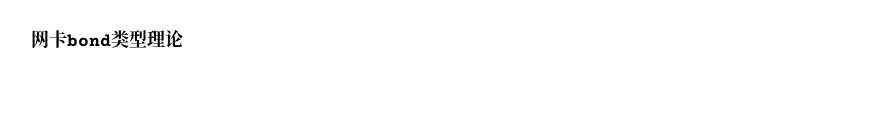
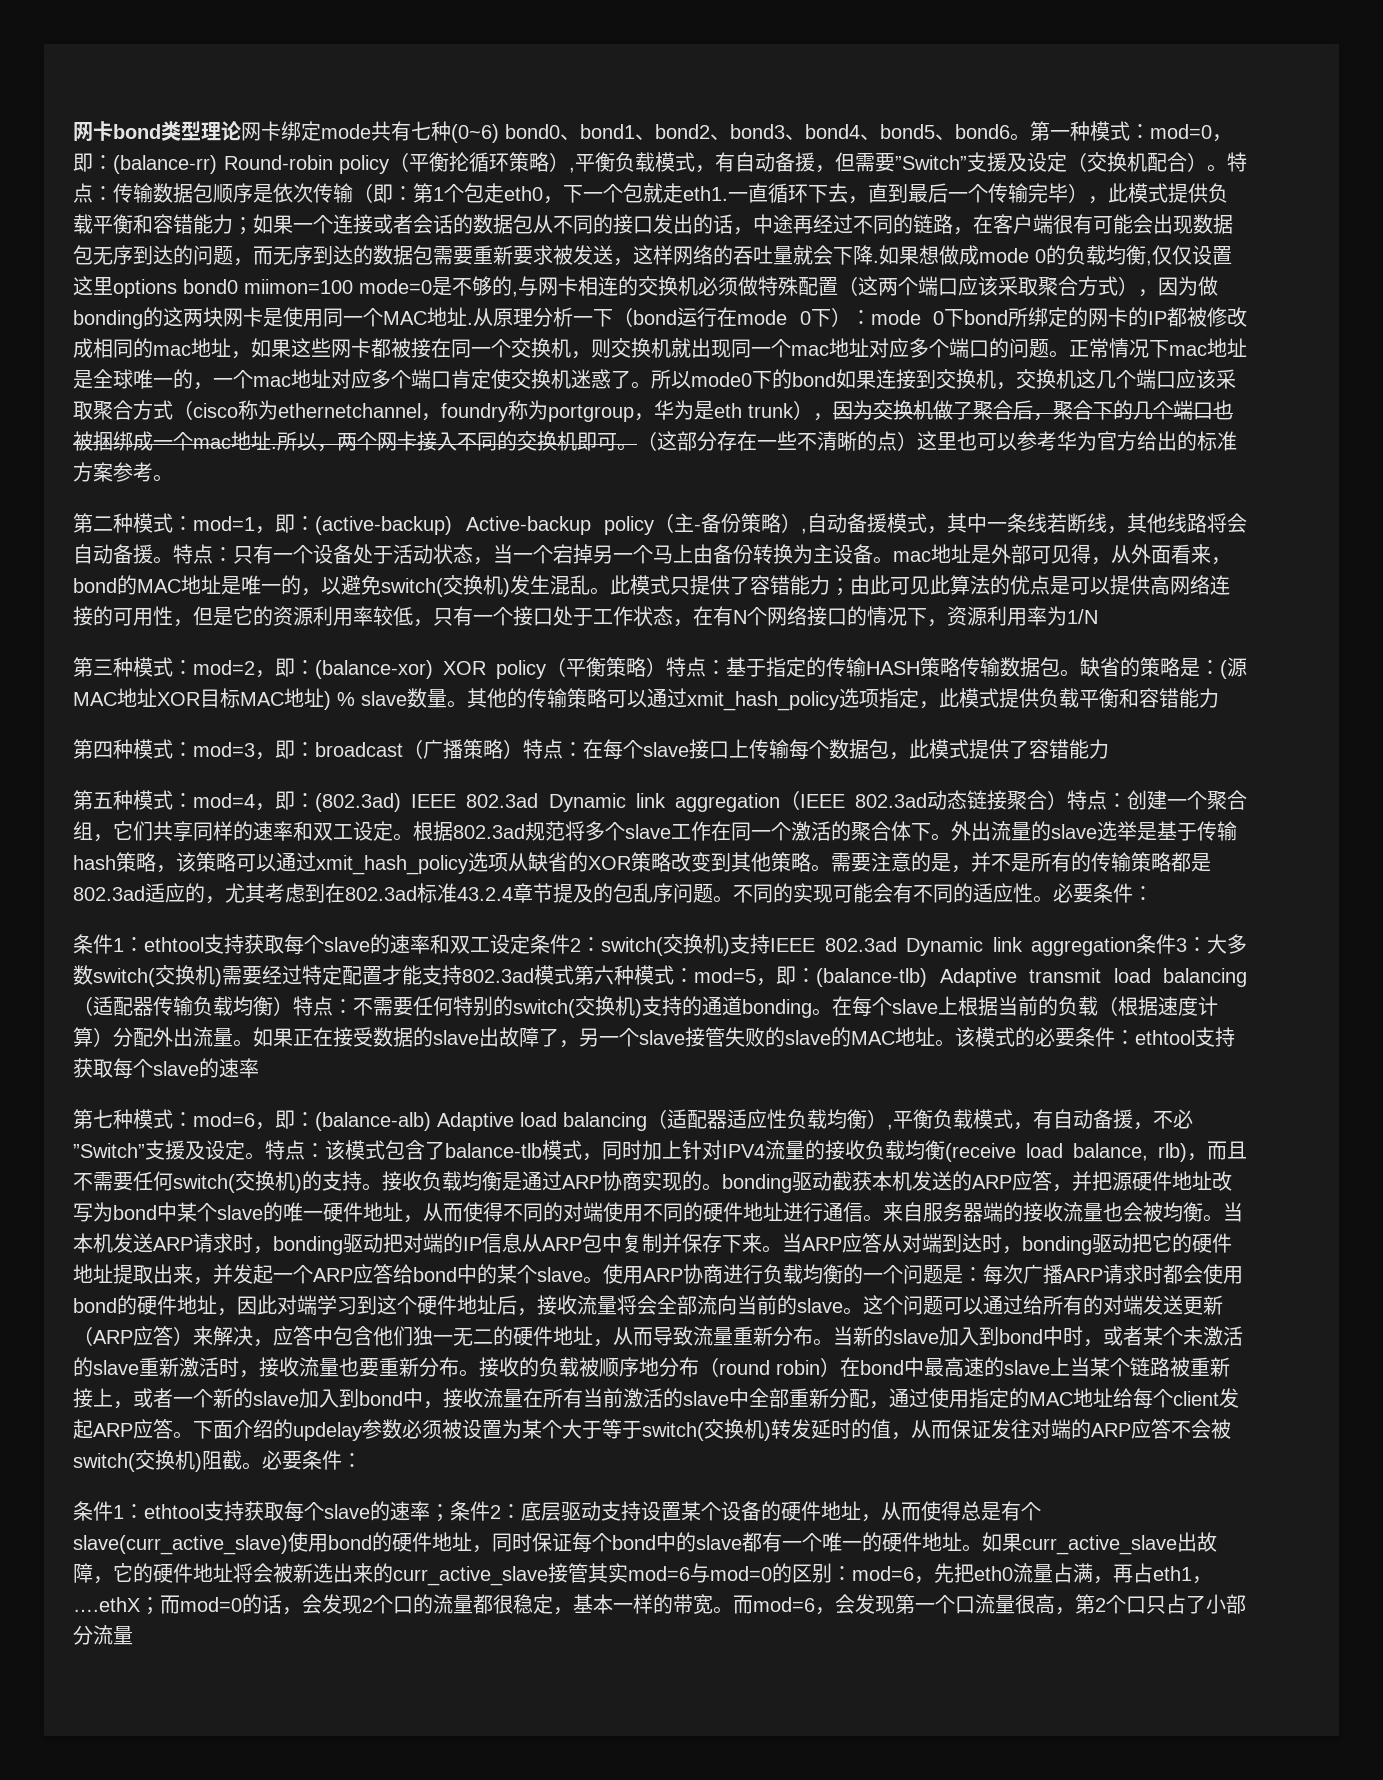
(183, 39) none -> [241,121,1232,143] [73,152,1247,174] [73,183,1228,204] [73,214,1233,235] [73,245,1232,266] [73,276,1218,298] [73,307,1247,329] [73,338,1247,359] [73,369,1236,390] [73,400,1233,422] [73,431,1237,452] [73,462,173,482] [73,513,1247,535] [73,544,1231,565] [73,575,1230,597] [73,606,1098,627] [73,657,1247,679] [73,688,1219,711] [73,739,1109,760] [73,790,1247,812] [73,821,1237,842] [73,852,1211,875] [73,883,1153,904] [73,934,1247,956] [73,965,1247,987] [73,996,1218,1018] [73,1027,1235,1048] [73,1058,259,1079] [73,1109,1193,1131] [73,1140,1247,1162] [73,1171,1232,1193] [73,1202,1243,1223] [73,1233,1232,1255] [73,1264,1243,1285] [73,1295,1223,1316] [73,1326,1243,1347] [73,1357,1230,1378] [73,1388,1239,1409] [73,1419,1231,1441] [73,1450,362,1472] [73,1501,1041,1522] [73,1532,1217,1555] [73,1563,1212,1586] [73,1594,1246,1615] [73,1625,133,1645] 网卡绑定mode共有七种(0~6) bond0、bond1、bond2、bond3、bond4、bond5、bond6。第一种模式：mod=0，即：(balance-rr) Round-robin policy（平衡抡循环策略）,平衡负载模式，有自动备援，但需要”Switch”支援及设定（交换机配合）。特点：传输数据包顺序是依次传输（即：第1个包走eth0，下一个包就走eth1.一直循环下去，直到最后一个传输完毕），此模式提供负载平衡和容错能力；如果一个连接或者会话的数据包从不同的接口发出的话，中途再经过不同的链路，在客户端很有可能会出现数据包无序到达的问题，而无序到达的数据包需要重新要求被发送，这样网络的吞吐量就会下降.如果想做成mode 0的负载均衡,仅仅设置这里options bond0 miimon=100 mode=0是不够的,与网卡相连的交换机必须做特殊配置（这两个端口应该采取聚合方式），因为做bonding的这两块网卡是使用同一个MAC地址.从原理分析一下（bond运行在mode 0下）：mode 0下bond所绑定的网卡的IP都被修改成相同的mac地址，如果这些网卡都被接在同一个交换机，则交换机就出现同一个mac地址对应多个端口的问题。正常情况下mac地址是全球唯一的，一个mac地址对应多个端口肯定使交换机迷惑了。所以mode0下的bond如果连接到交换机，交换机这几个端口应该采取聚合方式（cisco称为ethernetchannel，foundry称为portgroup，华为是eth trunk），因为交换机做了聚合后，聚合下的几个端口也被捆绑成一个mac地址.所以，两个网卡接入不同的交换机即可。（这部分存在一些不清晰的点）这里也可以参考华为官方给出的标准方案参考。 // 第二种模式：mod=1，即：(active-backup) Active-backup policy（主-备份策略）,自动备援模式，其中一条线若断线，其他线路将会自动备援。特点：只有一个设备处于活动状态，当一个宕掉另一个马上由备份转换为主设备。mac地址是外部可见得，从外面看来，bond的MAC地址是唯一的，以避免switch(交换机)发生混乱。此模式只提供了容错能力；由此可见此算法的优点是可以提供高网络连接的可用性，但是它的资源利用率较低，只有一个接口处于工作状态，在有N个网络接口的情况下，资源利用率为1/N // 第三种模式：mod=2，即：(balance-xor) XOR policy（平衡策略）特点：基于指定的传输HASH策略传输数据包。缺省的策略是：(源MAC地址XOR目标MAC地址) % slave数量。其他的传输策略可以通过xmit_hash_policy选项指定，此模式提供负载平衡和容错能力 // 第四种模式：mod=3，即：broadcast（广播策略）特点：在每个slave接口上传输每个数据包，此模式提供了容错能力 // 第五种模式：mod=4，即：(802.3ad) IEEE 802.3ad Dynamic link aggregation（IEEE 802.3ad动态链接聚合）特点：创建一个聚合组，它们共享同样的速率和双工设定。根据802.3ad规范将多个slave工作在同一个激活的聚合体下。外出流量的slave选举是基于传输hash策略，该策略可以通过xmit_hash_policy选项从缺省的XOR策略改变到其他策略。需要注意的是，并不是所有的传输策略都是802.3ad适应的，尤其考虑到在802.3ad标准43.2.4章节提及的包乱序问题。不同的实现可能会有不同的适应性。必要条件： // 条件1：ethtool支持获取每个slave的速率和双工设定条件2：switch(交换机)支持IEEE 802.3ad Dynamic link aggregation条件3：大多数switch(交换机)需要经过特定配置才能支持802.3ad模式第六种模式：mod=5，即：(balance-tlb) Adaptive transmit load balancing（适配器传输负载均衡）特点：不需要任何特别的switch(交换机)支持的通道bonding。在每个slave上根据当前的负载（根据速度计算）分配外出流量。如果正在接受数据的slave出故障了，另一个slave接管失败的slave的MAC地址。该模式的必要条件：ethtool支持获取每个slave的速率 // 第七种模式：mod=6，即：(balance-alb) Adaptive load balancing（适配器适应性负载均衡）,平衡负载模式，有自动备援，不必”Switch”支援及设定。特点：该模式包含了balance-tlb模式，同时加上针对IPV4流量的接收负载均衡(receive load balance, rlb)，而且不需要任何switch(交换机)的支持。接收负载均衡是通过ARP协商实现的。bonding驱动截获本机发送的ARP应答，并把源硬件地址改写为bond中某个slave的唯一硬件地址，从而使得不同的对端使用不同的硬件地址进行通信。来自服务器端的接收流量也会被均衡。当本机发送ARP请求时，bonding驱动把对端的IP信息从ARP包中复制并保存下来。当ARP应答从对端到达时，bonding驱动把它的硬件地址提取出来，并发起一个ARP应答给bond中的某个slave。使用ARP协商进行负载均衡的一个问题是：每次广播ARP请求时都会使用bond的硬件地址，因此对端学习到这个硬件地址后，接收流量将会全部流向当前的slave。这个问题可以通过给所有的对端发送更新（ARP应答）来解决，应答中包含他们独一无二的硬件地址，从而导致流量重新分布。当新的slave加入到bond中时，或者某个未激活的slave重新激活时，接收流量也要重新分布。接收的负载被顺序地分布（round robin）在bond中最高速的slave上当某个链路被重新接上，或者一个新的slave加入到bond中，接收流量在所有当前激活的slave中全部重新分配，通过使用指定的MAC地址给每个client发起ARP应答。下面介绍的updelay参数必须被设置为某个大于等于switch(交换机)转发延时的值，从而保证发往对端的ARP应答不会被switch(交换机)阻截。必要条件： // 条件1：ethtool支持获取每个slave的速率；条件2：底层驱动支持设置某个设备的硬件地址，从而使得总是有个slave(curr_active_slave)使用bond的硬件地址，同时保证每个bond中的slave都有一个唯一的硬件地址。如果curr_active_slave出故障，它的硬件地址将会被新选出来的curr_active_slave接管其实mod=6与mod=0的区别：mod=6，先把eth0流量占满，再占eth1，….ethX；而mod=0的话，会发现2个口的流量都很稳定，基本一样的带宽。而mod=6，会发现第一个口流量很高，第2个口只占了小部分流量

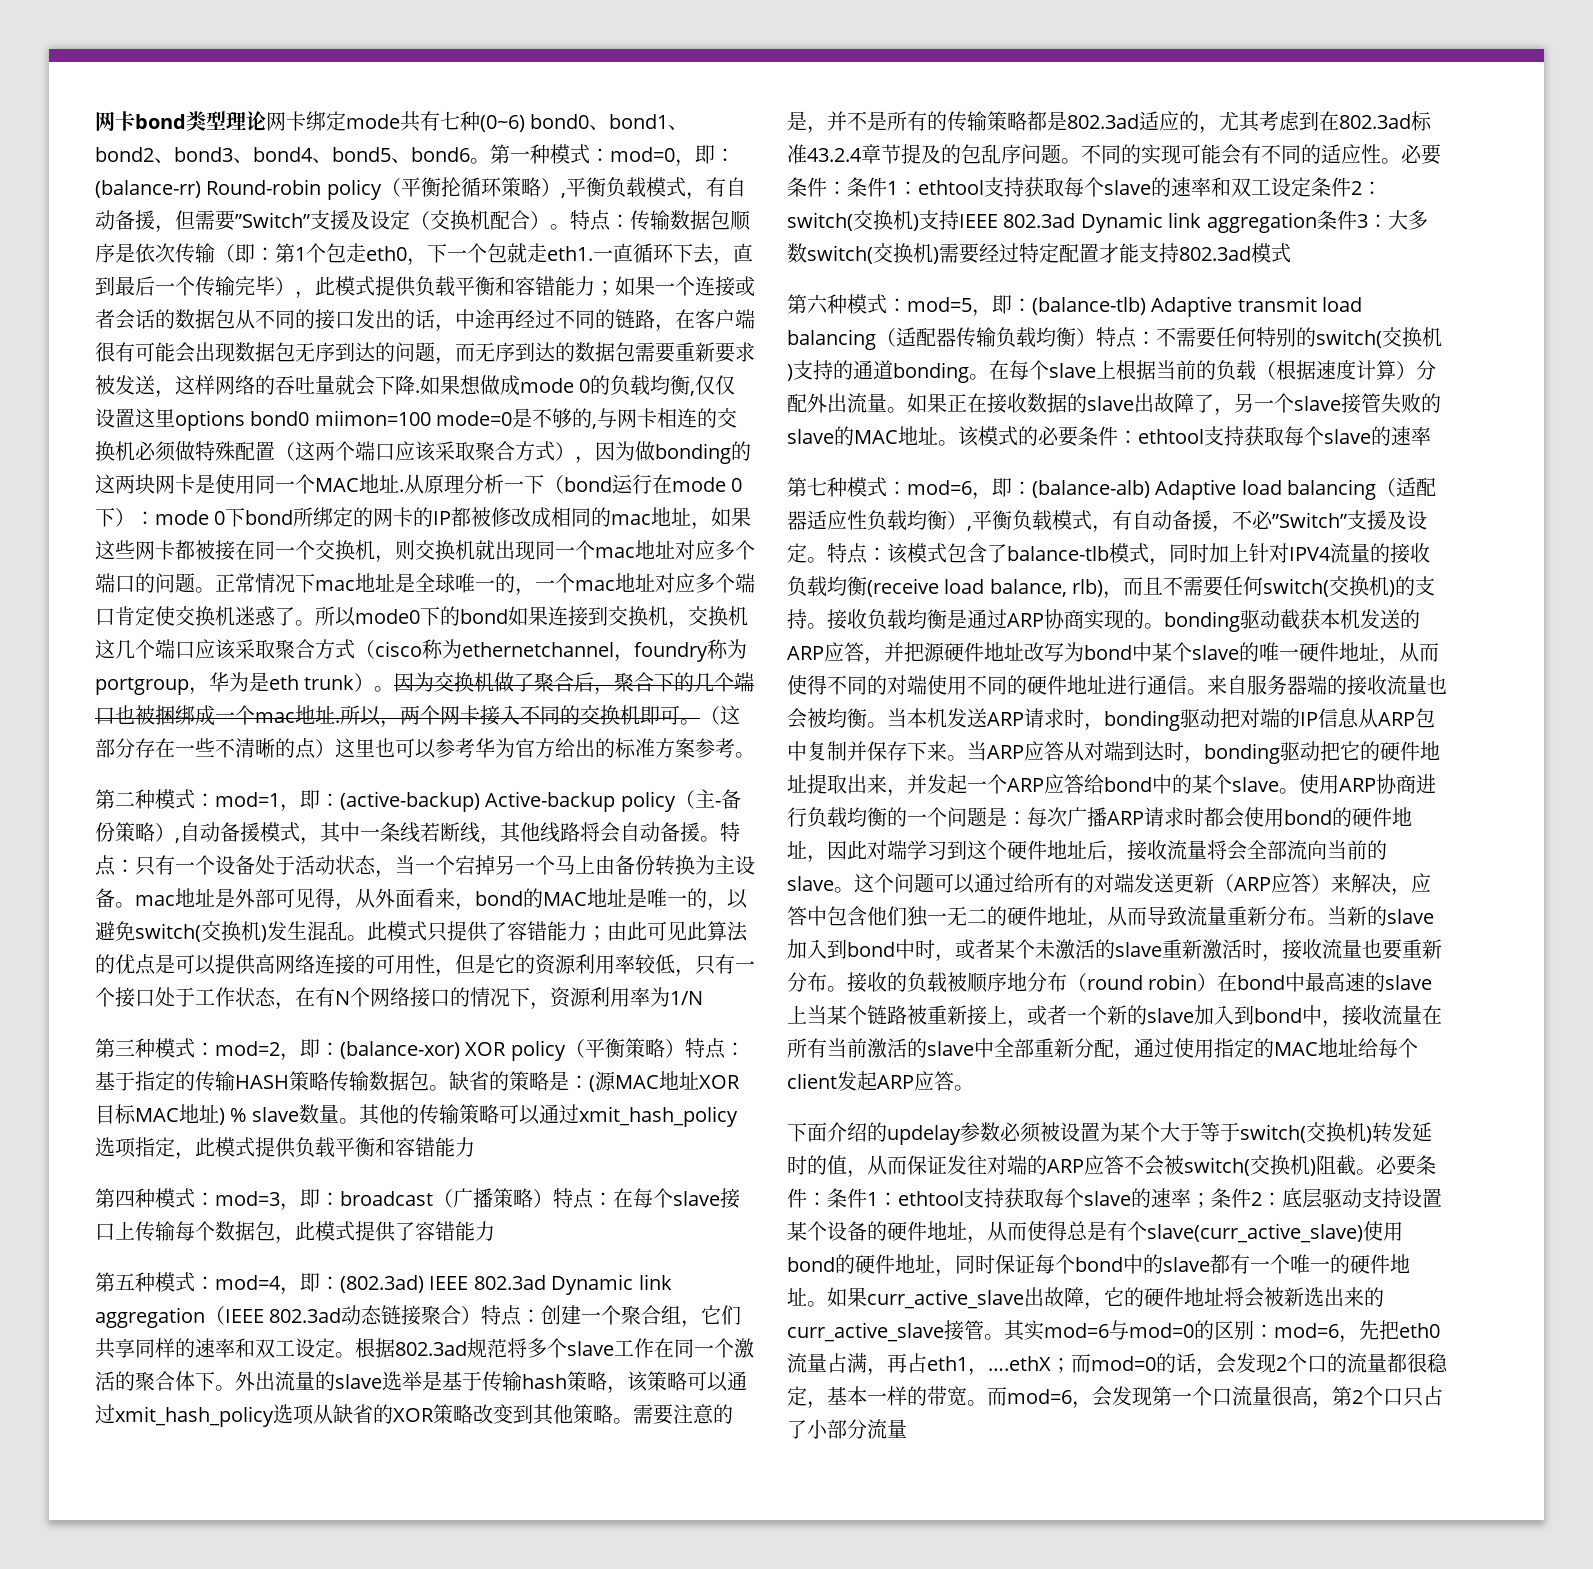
[813,413,833,421] ， -> [374,686,395,692] 。
(1153, 893) // -> (847, 188) none
(574, 975) none -> (1291, 253) //
[353,1027,373,1047] 受 -> [1007,393,1027,413] 收
(193, 1435) none -> (974, 1088) //
(362, 1460) // -> (827, 1199) none
(588, 1573) none -> [984,1334,1004,1340] 。

